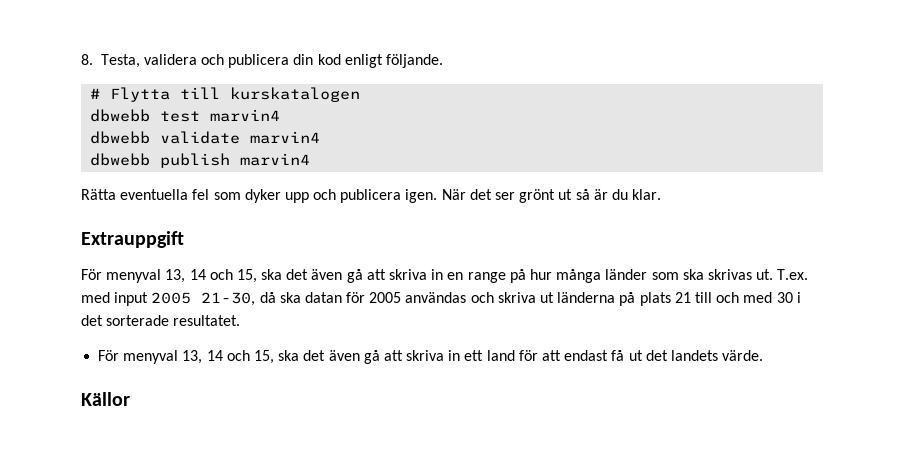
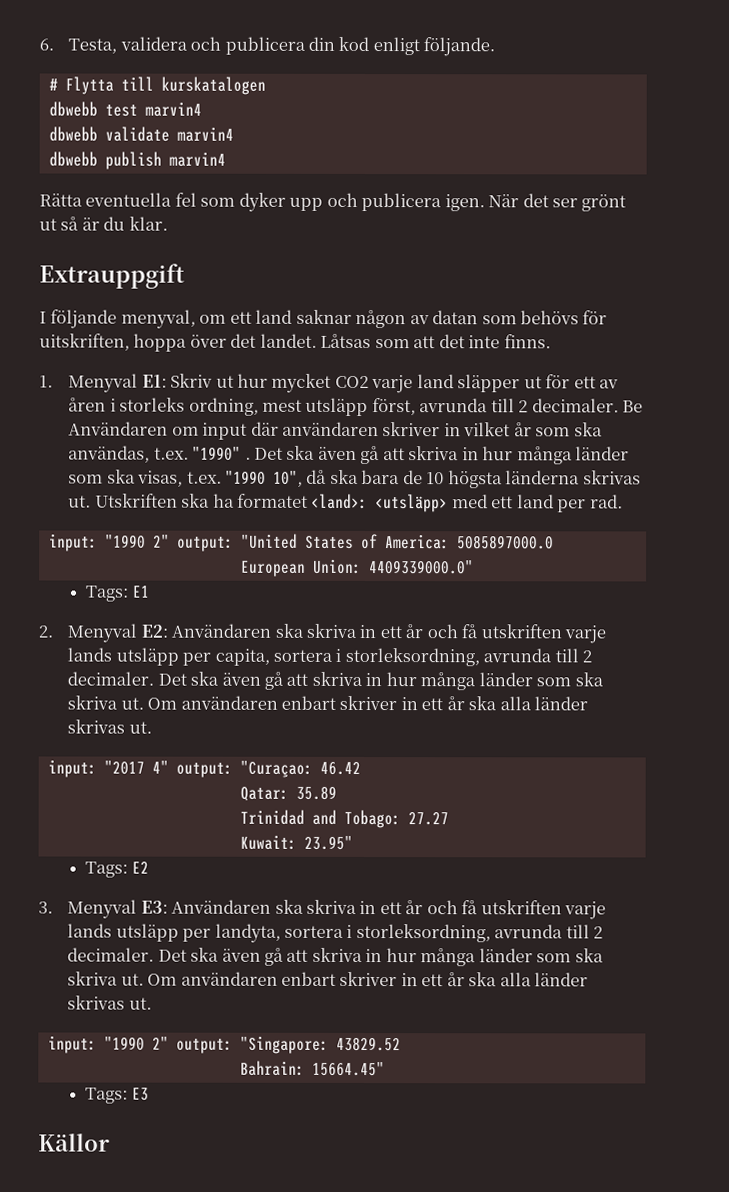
[81,54,93,65] 8. -> [39,38,54,51] 6.
[81,269,809,283] [81,292,801,306] [81,315,241,326] [98,350,764,364] För menyval 13, 14 och 15, ska det även gå att skriva in en range på hur många länder som ska skrivas ut. T.ex. med input 2005 21-30, då ska datan för 2005 användas och skriva ut länderna på plats 21 till och med 30 i det sorterade resultatet. // För menyval 13, 14 och 15, ska det även gå att skriva in ett land för att endast få ut det landets värde. -> [39,309,608,329] [39,333,551,352] [39,373,619,394] [68,397,644,417] [68,421,603,440] [68,445,630,465] [68,469,641,489] [68,493,623,513] [48,533,554,552] [240,558,474,577] [85,585,150,602] [38,623,607,644] [67,647,593,667] [67,671,604,691] [67,695,589,711] [67,719,152,734] [47,759,361,778] [239,785,337,801] [239,809,449,829] [239,834,353,850] [85,861,149,878] [38,899,607,920] [67,923,604,943] [67,947,604,967] [67,971,589,987] [67,995,152,1010] [47,1035,401,1054] [239,1060,385,1077] [85,1087,149,1104] I följande menyval, om ett land saknar någon av datan som behövs för uitskriften, hoppa över det landet. Låtsas som att det inte finns. // 1. Menyval E1: Skriv ut hur mycket CO2 varje land släpper ut för ett av åren i storleks ordning, mest utsläpp först, avrunda till 2 decimaler. Be Användaren om input där användaren skriver in vilket år som ska användas, t.ex. "1990" . Det ska även gå att skriva in hur många länder som ska visas, t.ex. "1990 10", då ska bara de 10 högsta länderna skrivas ut. Utskriften ska ha formatet <land>: <utsläpp> med ett land per rad. // input: "1990 2" output: "United States of America: 5085897000.0 // European Union: 4409339000.0" // Tags: E1 // 2. Menyval E2: Användaren ska skriva in ett år och få utskriften varje lands utsläpp per capita, sortera i storleksordning, avrunda till 2 decimaler. Det ska även gå att skriva in hur många länder som ska skriva ut. Om användaren enbart skriver in ett år ska alla länder skrivas ut. // input: "2017 4" output: "Curaçao: 46.42 // Qatar: 35.89 // Trinidad and Tobago: 27.27 // Kuwait: 23.95" // Tags: E2 // 3. Menyval E3: Användaren ska skriva in ett år och få utskriften varje lands utsläpp per landyta, sortera i storleksordning, avrunda till 2 decimaler. Det ska även gå att skriva in hur många länder som ska skriva ut. Om användaren enbart skriver in ett år ska alla länder skrivas ut. // input: "1990 2" output: "Singapore: 43829.52 // Bahrain: 15664.45" // Tags: E3

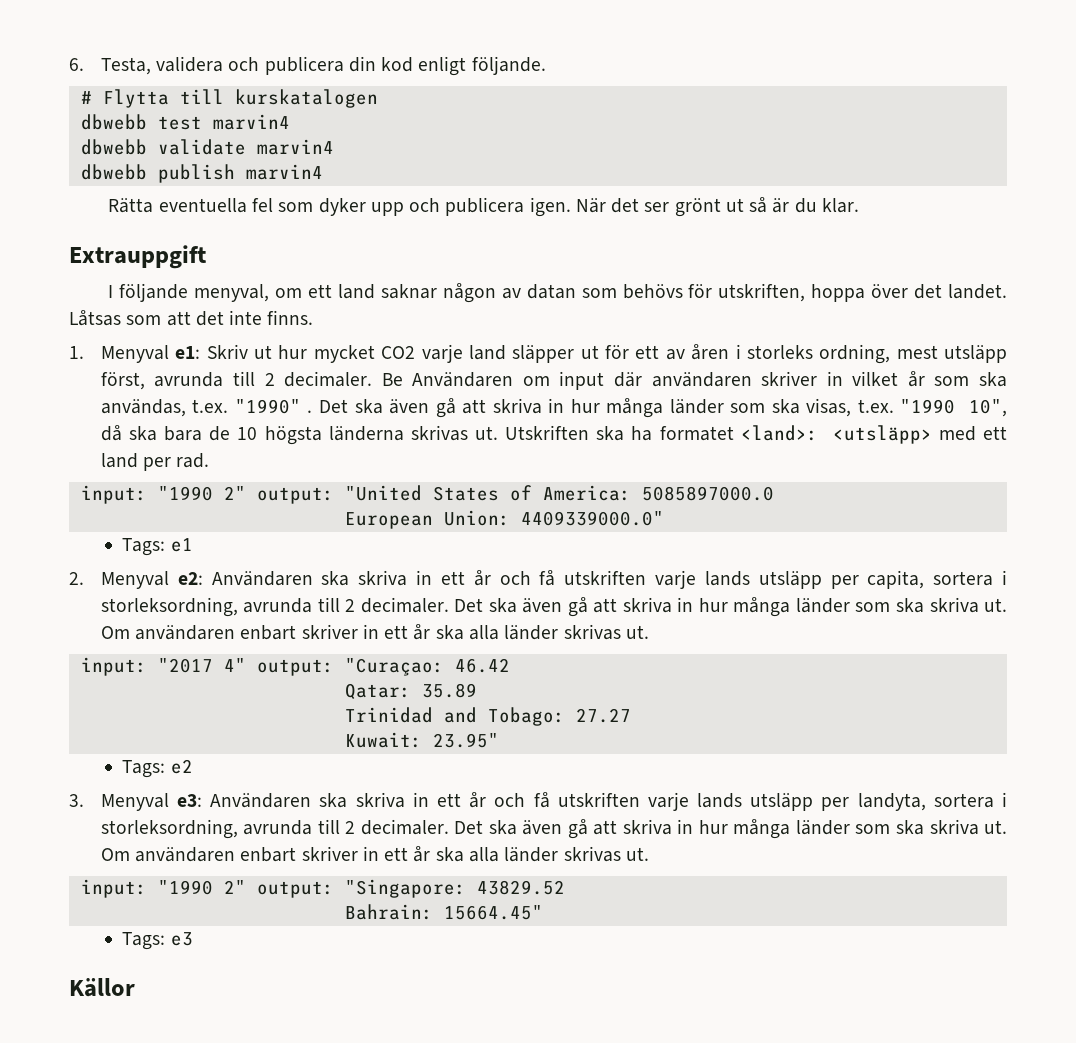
[39,333,130,351] uitskriften, -> [718,283,806,302] utskriften,
[141,374,167,388] E1: -> [175,346,201,359] e1:
[131,585,150,598] E1 -> [170,538,193,552] e1
[140,624,168,638] E2: -> [177,572,203,585] e2:
[131,861,149,874] E2 -> [170,759,193,774] e2
[140,900,168,914] E3: -> [177,794,203,807] e3:
[131,1087,149,1101] E3 -> [170,932,193,946] e3

